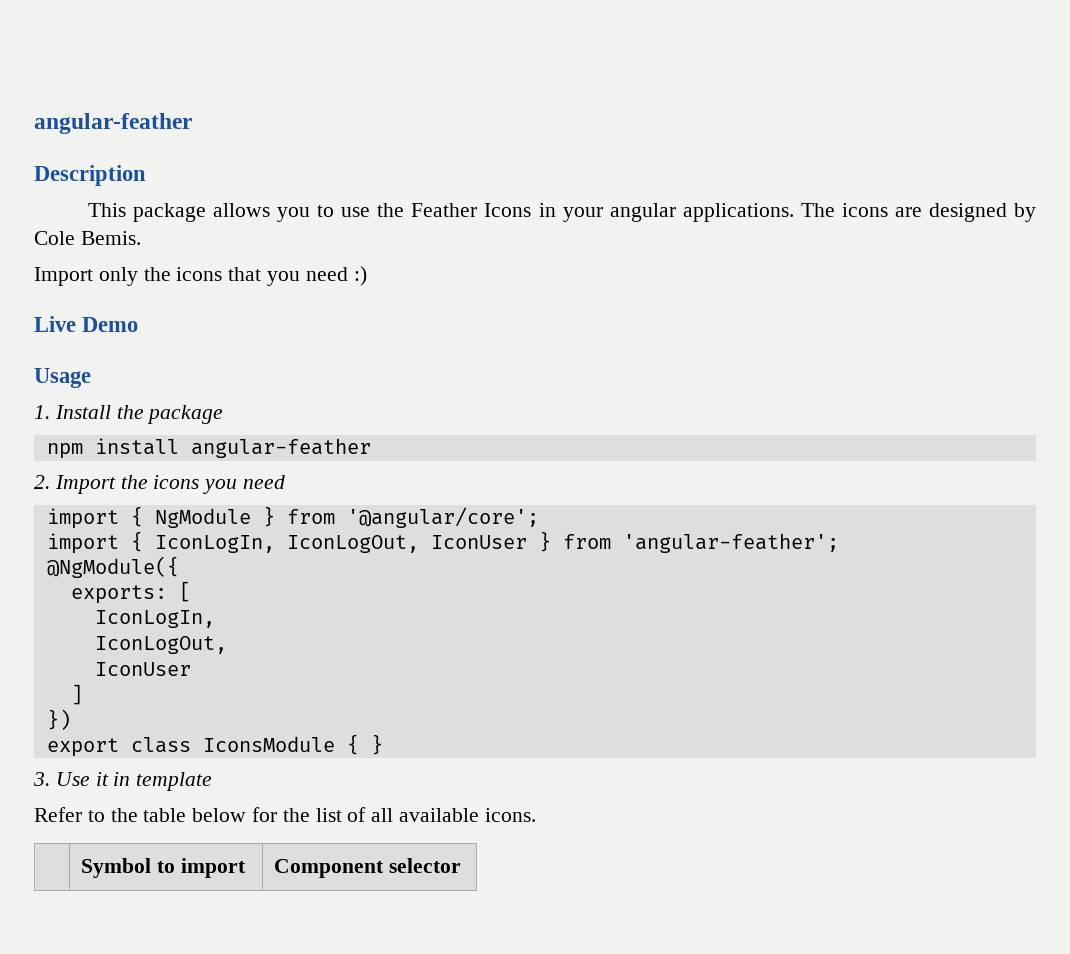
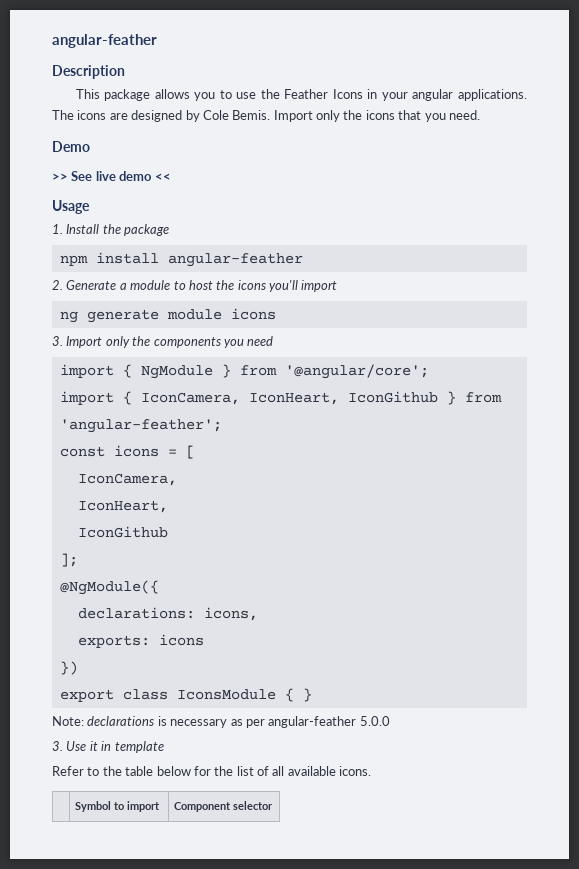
(141, 238) // -> (271, 115) none
[305,266,367,286] [34,316,139,332] need :) // Live Demo -> [448,110,480,120] [52,141,90,152] [52,171,171,181] need. // Demo // >> See live demo <<
[54,475,200,494] Import the icons -> [66,280,338,292] [59,308,276,323] [52,336,221,348] Generate a module to host the icons you'll import // ng generate module icons // 3. Import only the components
[154,535,527,553] IconLogIn, IconLogOut, IconUser -> [140,391,438,405] IconCamera, IconHeart, IconGithub
(839, 543) none -> [59,445,195,459] [77,473,177,486] [77,500,168,513] [77,526,168,538] [59,553,78,567] // const icons = [ // IconCamera, // IconHeart, // IconGithub // ];
(179, 567) none -> [77,607,258,621] // declarations: icons,
[178,581,191,602] [94,610,215,628] [94,636,227,654] [94,662,191,676] [70,684,83,705] [ // IconLogIn, // IconLogOut, // IconUser // ] -> [158,634,204,646] icons
(383, 744) none -> [52,716,390,728] // Note: declarations is necessary as per angular-feather 5.0.0

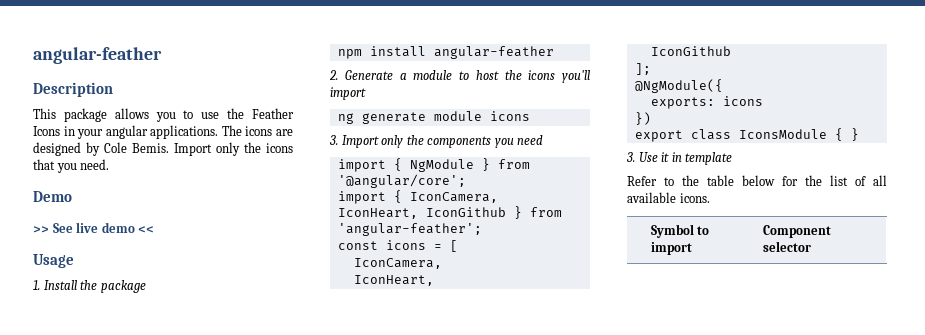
[77,607,258,621] // declarations: icons, -> (723, 86) none
[52,716,390,728] // Note: declarations is necessary as per angular-feather 5.0.0 -> (859, 134) none

